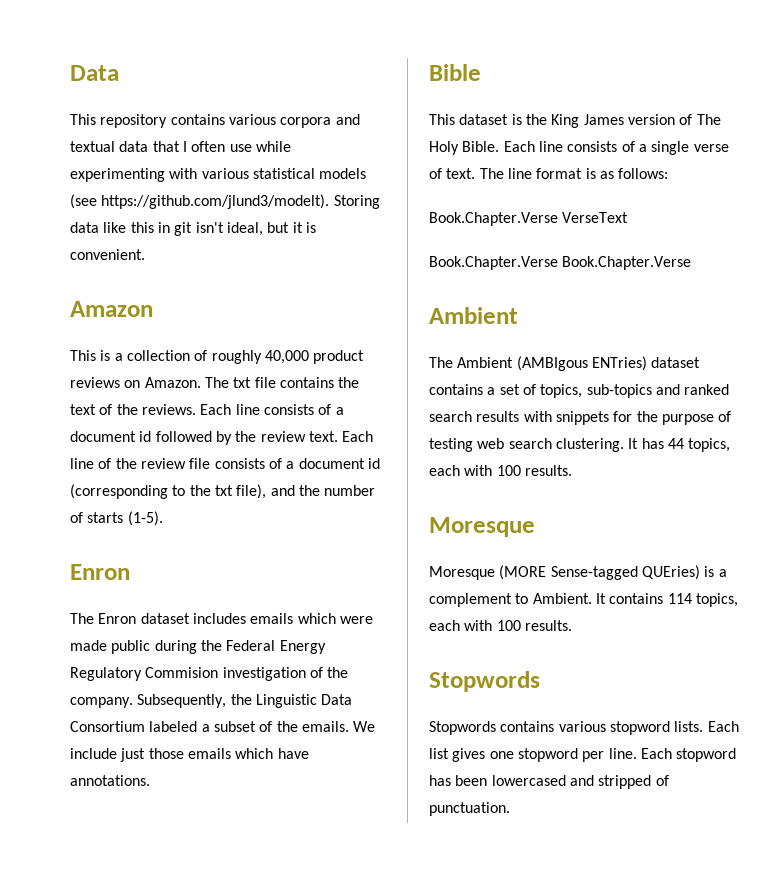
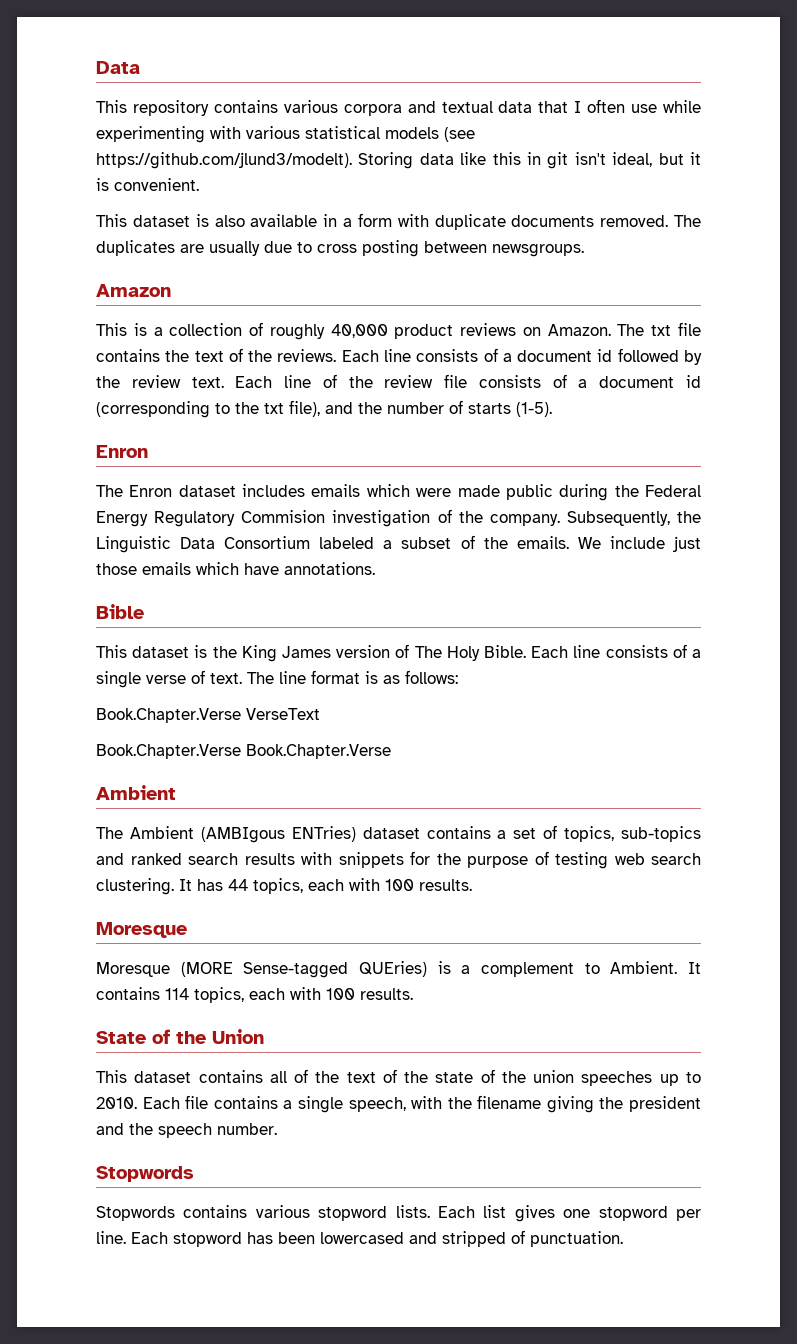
(145, 254) none -> [96,213,701,230] [96,240,584,257] // This dataset is also available in a form with duplicate documents removed. The duplicates are usually due to cross posting between newsgroups.
(572, 625) none -> [96,1029,264,1044] [96,1069,701,1086] [96,1095,701,1113] [96,1123,277,1138] // State of the Union // This dataset contains all of the text of the state of the union speeches up to 2010. Each file contains a single speech, with the filename giving the president and the speech number.

